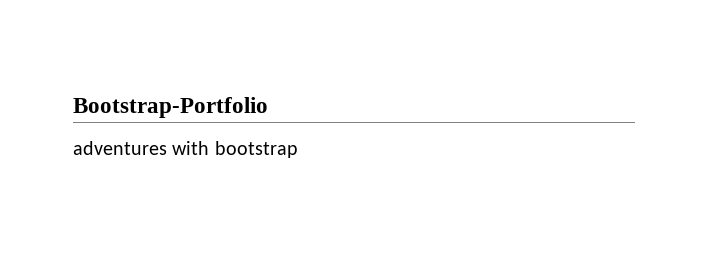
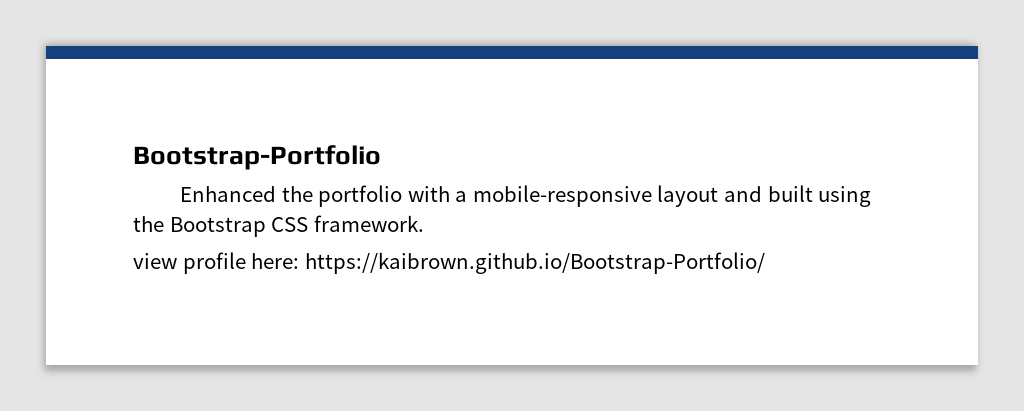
[73,141,298,158] adventures with bootstrap -> [180,185,872,207] [133,215,424,237] [133,252,765,274] Enhanced the portfolio with a mobile-responsive layout and built using the Bootstrap CSS framework. // view profile here: https://kaibrown.github.io/Bootstrap-Portfolio/

